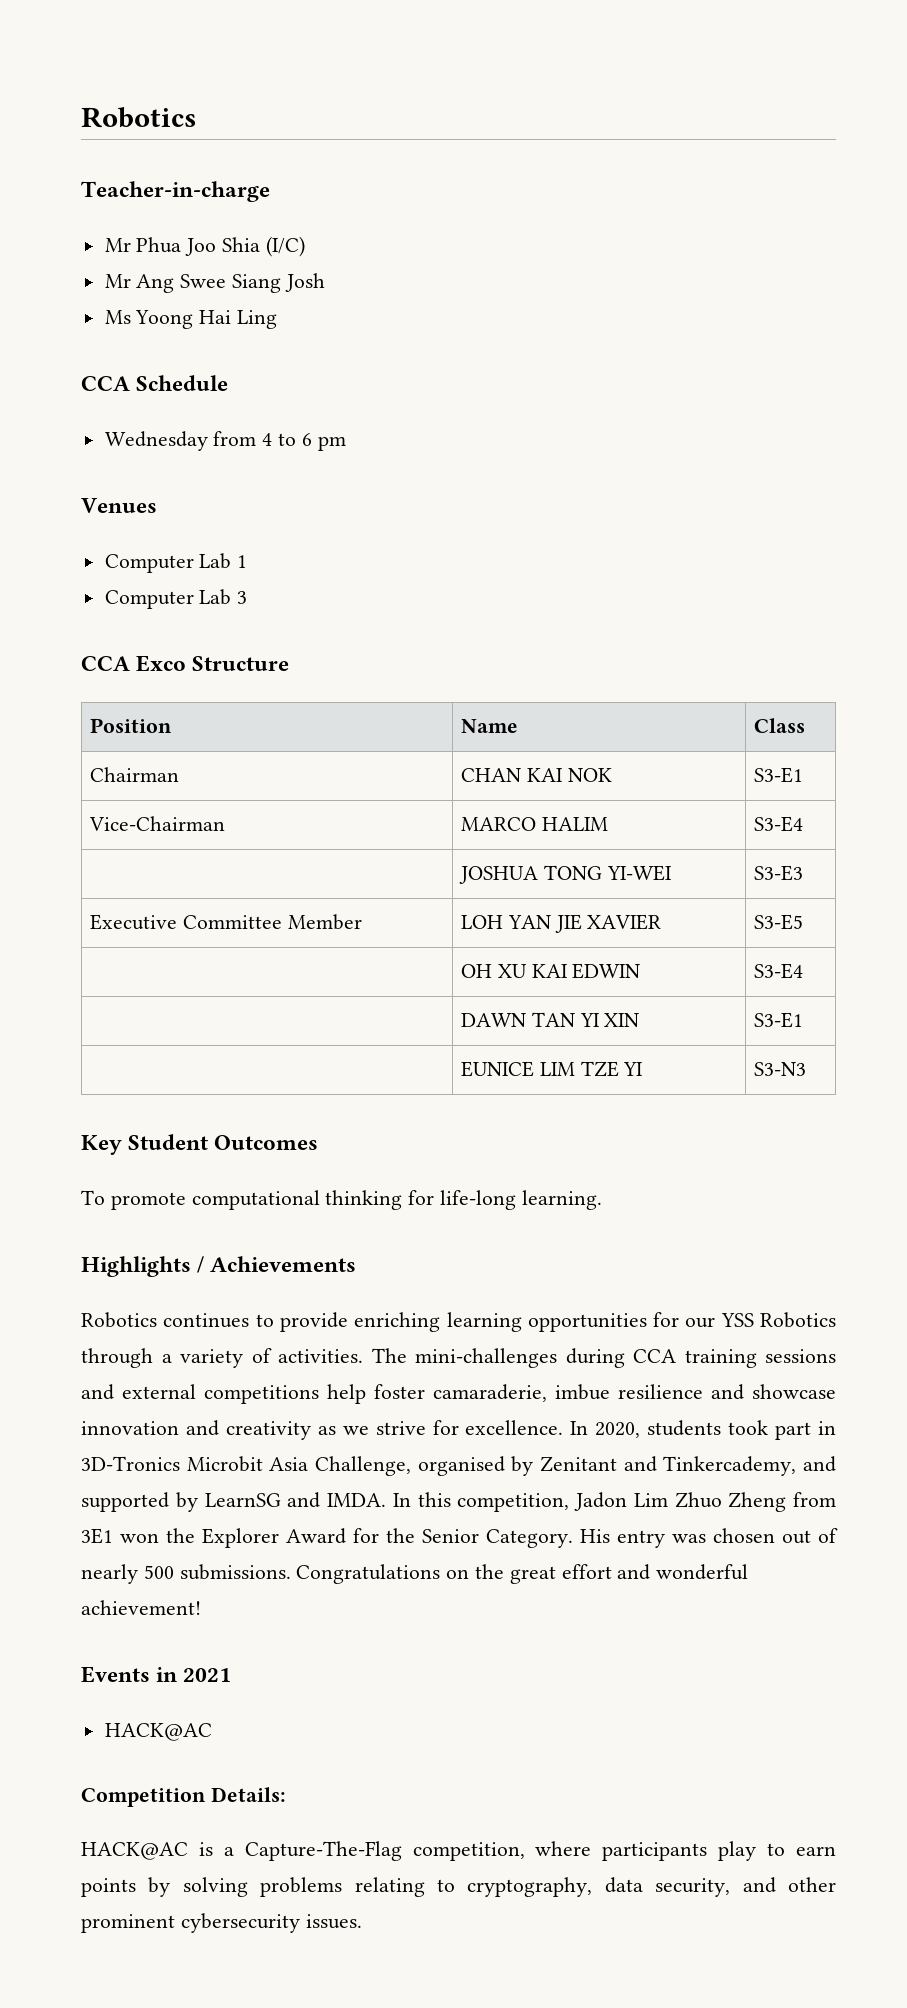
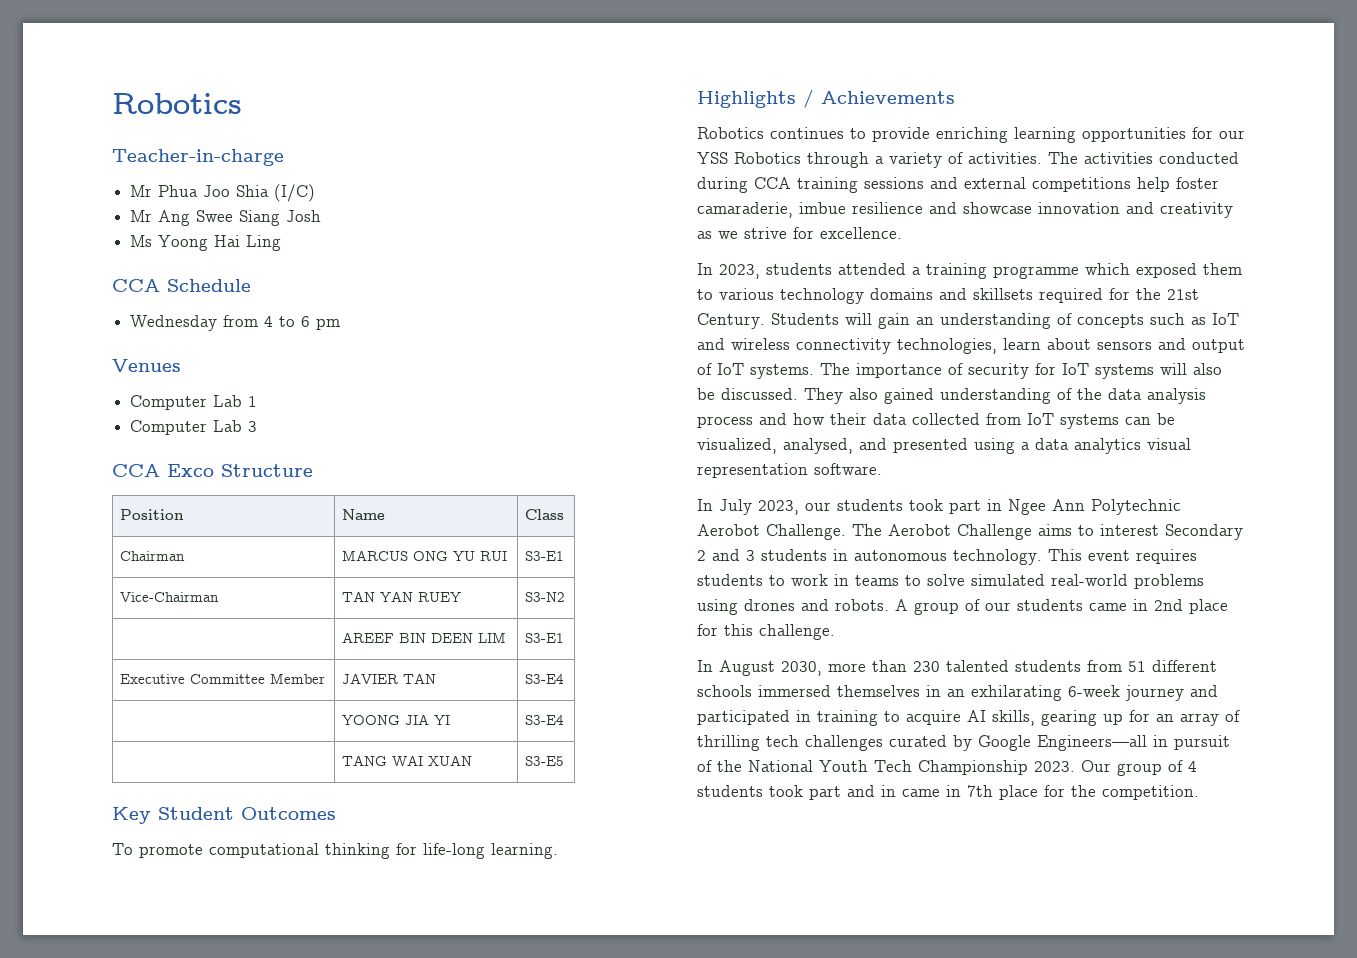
[460,768,612,782] [753,767,803,783] [88,816,225,831] [460,817,608,831] [753,816,803,832] [458,865,672,884] [753,865,803,881] [89,914,362,930] [460,914,662,933] [753,914,803,930] [460,963,641,979] [753,963,803,979] [460,1012,640,1027] [753,1012,803,1028] [460,1061,644,1077] [753,1062,806,1076] CHAN KAI NOK | S3-E1 // Vice-Chairman | MARCO HALIM | S3-E4 // | JOSHUA TONG YI-WEI | S3-E3 // Executive Committee Member | LOH YAN JIE XAVIER | S3-E5 // | OH XU KAI EDWIN | S3-E4 // | DAWN TAN YI XIN | S3-E1 // | EUNICE LIM TZE YI | S3-N3 -> [342,550,508,561] [525,551,565,561] [120,592,220,602] [342,591,462,602] [525,592,566,602] [342,632,507,643] [525,633,565,643] [120,673,326,684] [342,673,437,684] [525,674,565,684] [342,714,451,725] [525,715,565,725] [342,755,473,766] [525,756,565,766] MARCUS ONG YU RUI | S3-E1 // Vice-Chairman | TAN YAN RUEY | S3-N2 // | AREEF BIN DEEN LIM | S3-E1 // Executive Committee Member | JAVIER TAN | S3-E4 // | YOONG JIA YI | S3-E4 // | TANG WAI XUAN | S3-E5
[415,1348,557,1368] mini-challenges -> [1084,152,1239,164] activities conducted
[570,1420,836,1440] [81,1456,836,1476] [81,1492,836,1512] [81,1528,838,1548] [81,1564,749,1584] [81,1600,201,1615] [81,1666,232,1683] [104,1723,212,1741] [81,1787,286,1807] [81,1841,837,1861] [81,1877,836,1897] [81,1913,362,1933] In 2020, students took part in 3D-Tronics Microbit Asia Challenge, organised by Zenitant and Tinkercademy, and supported by LearnSG and IMDA. In this competition, Jadon Lim Zhuo Zheng from 3E1 won the Explorer Award for the Senior Category. His entry was chosen out of nearly 500 submissions. Congratulations on the great effort and wonderful achievement! // Events in 2021 // HACK@AC // Competition Details: // HACK@AC is a Capture-The-Flag competition, where participants play to earn points by solving problems relating to cryptography, data security, and other prominent cybersecurity issues. -> [697,263,1242,279] [697,288,1199,304] [697,313,1239,329] [697,338,1245,354] [697,363,1222,379] [697,388,1206,404] [697,413,1175,429] [697,438,1191,454] [697,463,882,478] [697,499,1181,515] [697,524,1243,540] [697,549,1197,565] [697,574,1204,589] [697,599,1228,615] [697,624,835,640] [697,660,1217,676] [697,685,1218,701] [697,710,1240,726] [697,735,1230,751] [697,760,1197,776] [697,785,1199,800] // In 2023, students attended a training programme which exposed them to various technology domains and skillsets required for the 21st Century. Students will gain an understanding of concepts such as IoT and wireless connectivity technologies, learn about sensors and output of IoT systems. The importance of security for IoT systems will also be discussed. They also gained understanding of the data analysis process and how their data collected from IoT systems can be visualized, analysed, and presented using a data analytics visual representation software. // In July 2023, our students took part in Ngee Ann Polytechnic Aerobot Challenge. The Aerobot Challenge aims to interest Secondary 2 and 3 students in autonomous technology. This event requires students to work in teams to solve simulated real-world problems using drones and robots. A group of our students came in 2nd place for this challenge. // In August 2030, more than 230 talented students from 51 different schools immersed themselves in an exhilarating 6-week journey and participated in training to acquire AI skills, gearing up for an array of thrilling tech challenges curated by Google Engineers—all in pursuit of the National Youth Tech Championship 2023. Our group of 4 students took part and in came in 7th place for the competition.

